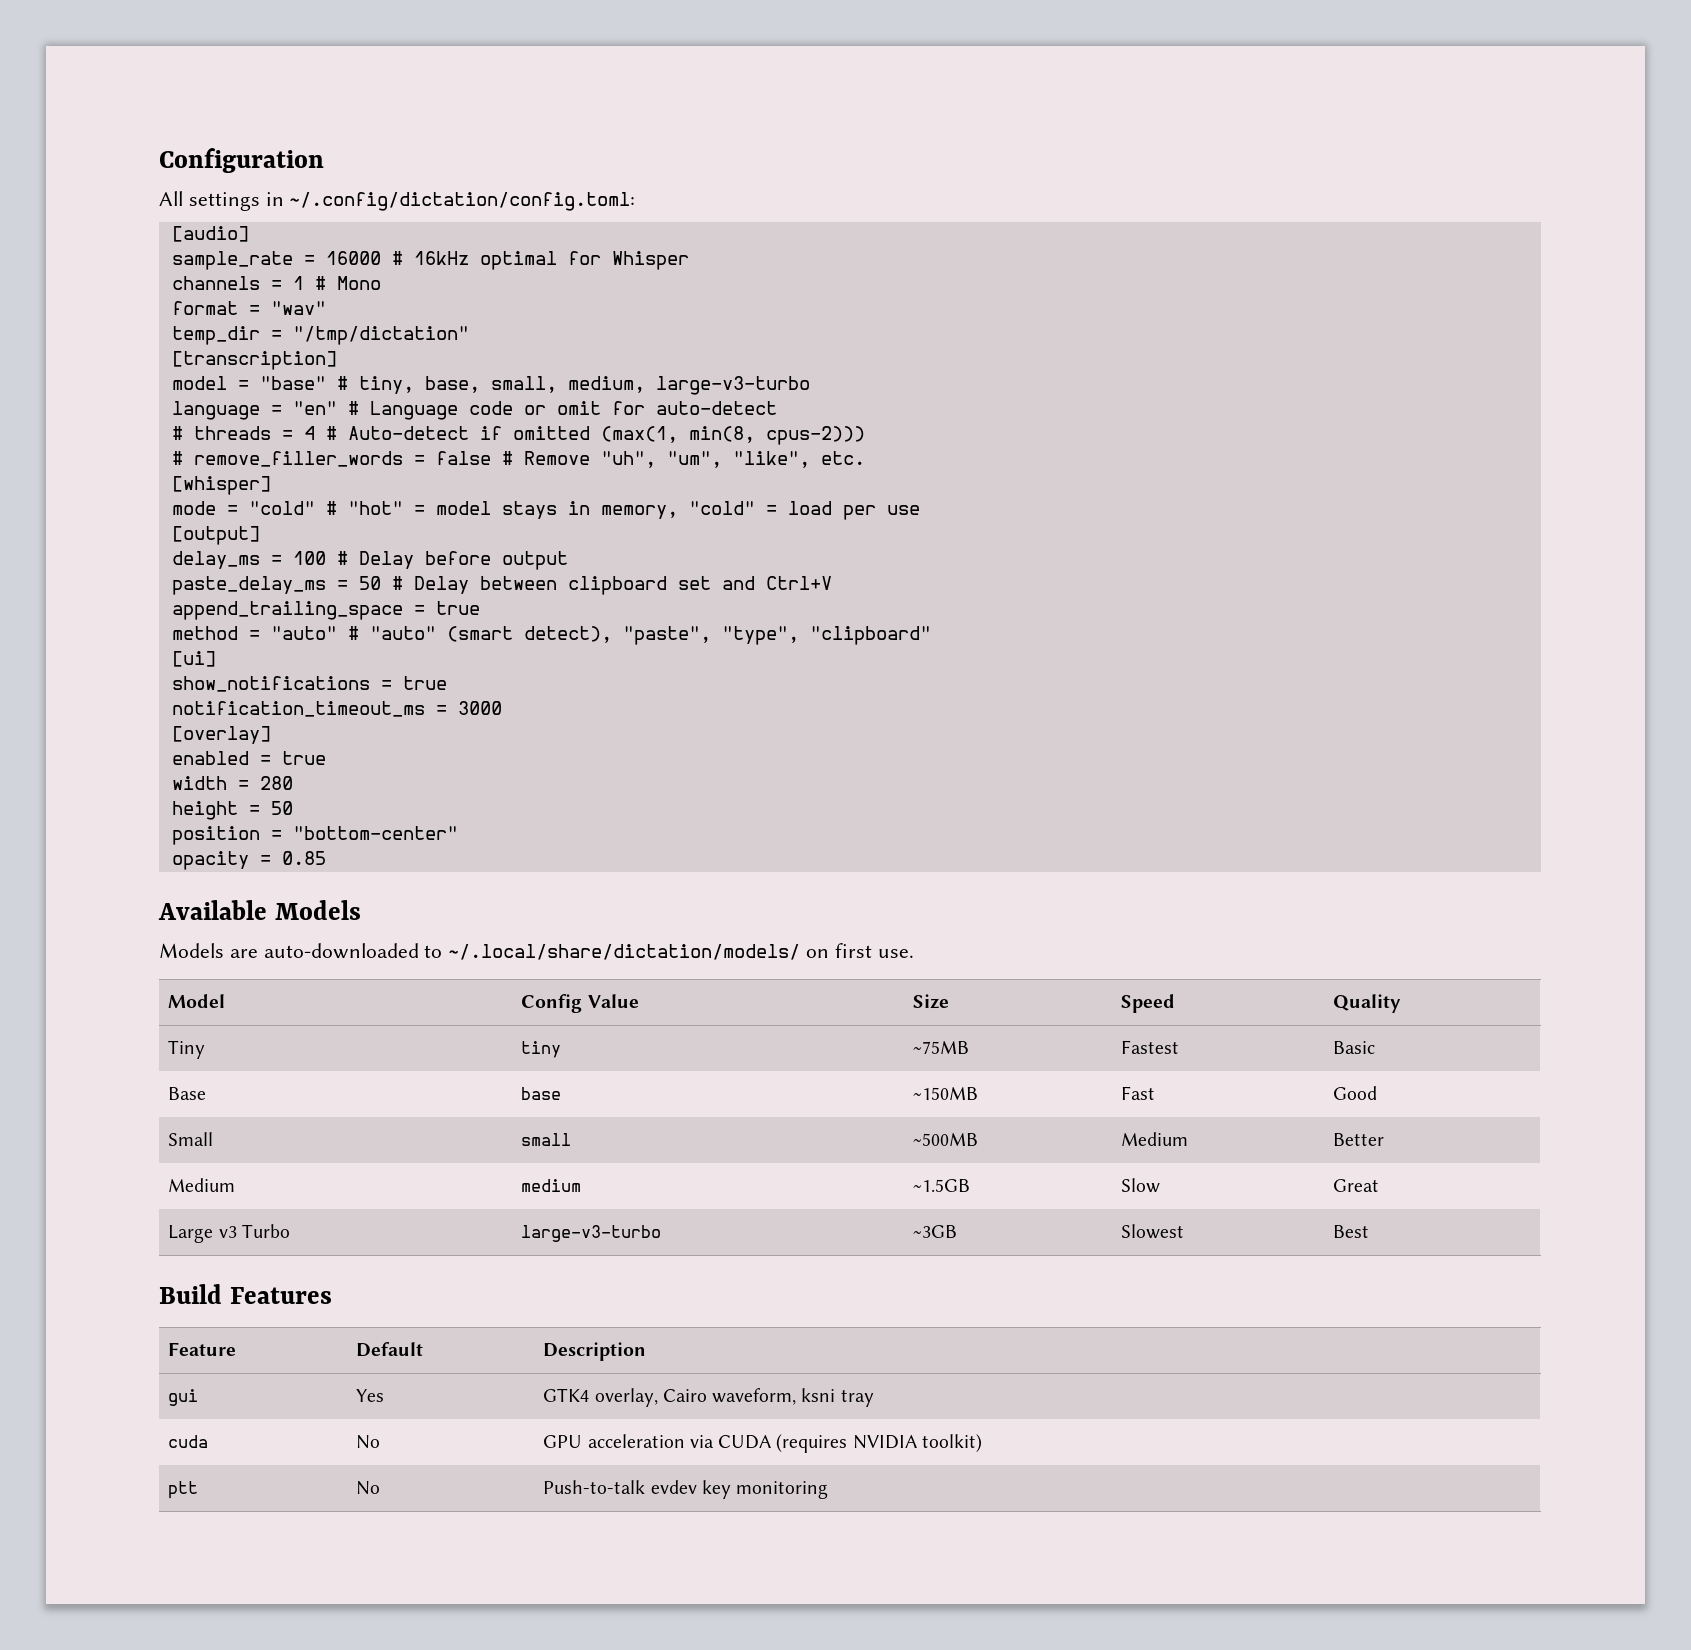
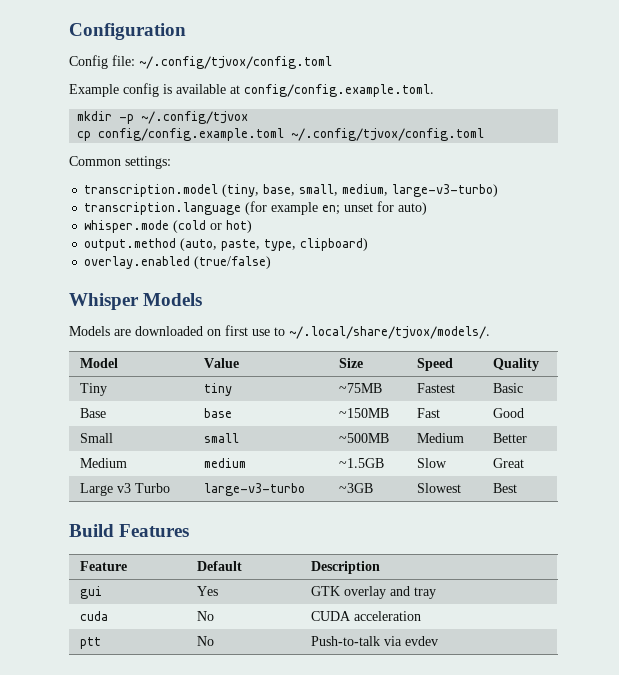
[159,191,636,211] [171,226,249,242] [171,251,689,270] [171,276,381,290] [171,301,326,315] [171,326,469,345] [171,351,337,370] [171,376,810,395] [171,401,777,420] [171,426,865,445] [171,451,865,468] [171,476,271,495] [171,501,920,520] [171,526,260,545] [171,551,568,570] [171,576,832,595] [171,601,480,620] [171,626,931,645] [171,651,216,667] [171,676,447,692] [171,701,502,717] [171,726,271,744] [171,751,326,765] [171,776,293,790] [171,801,293,820] [171,826,458,845] [171,851,326,870] [158,900,361,920] [159,943,914,960] All settings in ~/.config/dictation/config.toml: // [audio] // sample_rate = 16000 # 16kHz optimal for Whisper // channels = 1 # Mono // format = "wav" // temp_dir = "/tmp/dictation" // [transcription] // model = "base" # tiny, base, small, medium, large-v3-turbo // language = "en" # Language code or omit for auto-detect // # threads = 4 # Auto-detect if omitted (max(1, min(8, cpus-2))) // # remove_filler_words = false # Remove "uh", "um", "like", etc. // [whisper] // mode = "cold" # "hot" = model stays in memory, "cold" = load per use // [output] // delay_ms = 100 # Delay before output // paste_delay_ms = 50 # Delay between clipboard set and Ctrl+V // append_trailing_space = true // method = "auto" # "auto" (smart detect), "paste", "type", "clipboard" // [ui] // show_notifications = true // notification_timeout_ms = 3000 // [overlay] // enabled = true // width = 280 // height = 50 // position = "bottom-center" // opacity = 0.85 // Available Models // Models are auto-downloaded to ~/.local/share/dictation/models/ on first use. -> [69,55,332,69] [69,83,434,97] [77,111,249,124] [77,128,485,141] [69,156,171,169] [84,184,499,197] [84,201,428,215] [84,220,253,233] [84,238,369,251] [84,256,272,269] [69,293,203,310] [69,325,490,339] Config file: ~/.config/tjvox/config.toml // Example config is available at config/config.example.toml. // mkdir -p ~/.config/tjvox // cp config/config.example.toml ~/.config/tjvox/config.toml // Common settings: // transcription.model (tiny, base, small, medium, large-v3-turbo) // transcription.language (for example en; unset for auto) // whisper.mode (cold or hot) // output.method (auto, paste, type, clipboard) // overlay.enabled (true/false) // Whisper Models // Models are downloaded on first use to ~/.local/share/tjvox/models/.
[521,994,583,1013] Config -> (118, 363) none
[543,1388,836,1407] GTK4 overlay, Cairo waveform, ksni -> [310,586,410,599] GTK overlay and
[543,1435,583,1448] GPU -> [310,611,351,621] CUDA
[689,1434,982,1453] via CUDA (requires NVIDIA toolkit) -> (421, 616) none
[650,1480,829,1499] evdev key monitoring -> [383,636,438,646] via evdev

